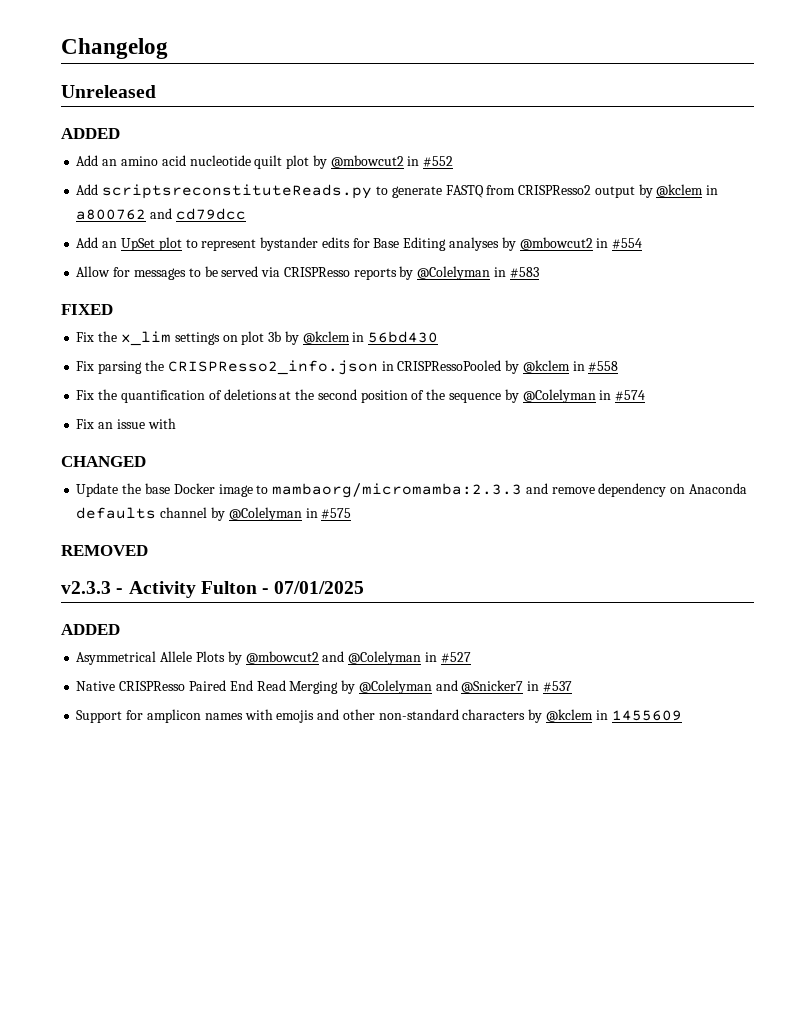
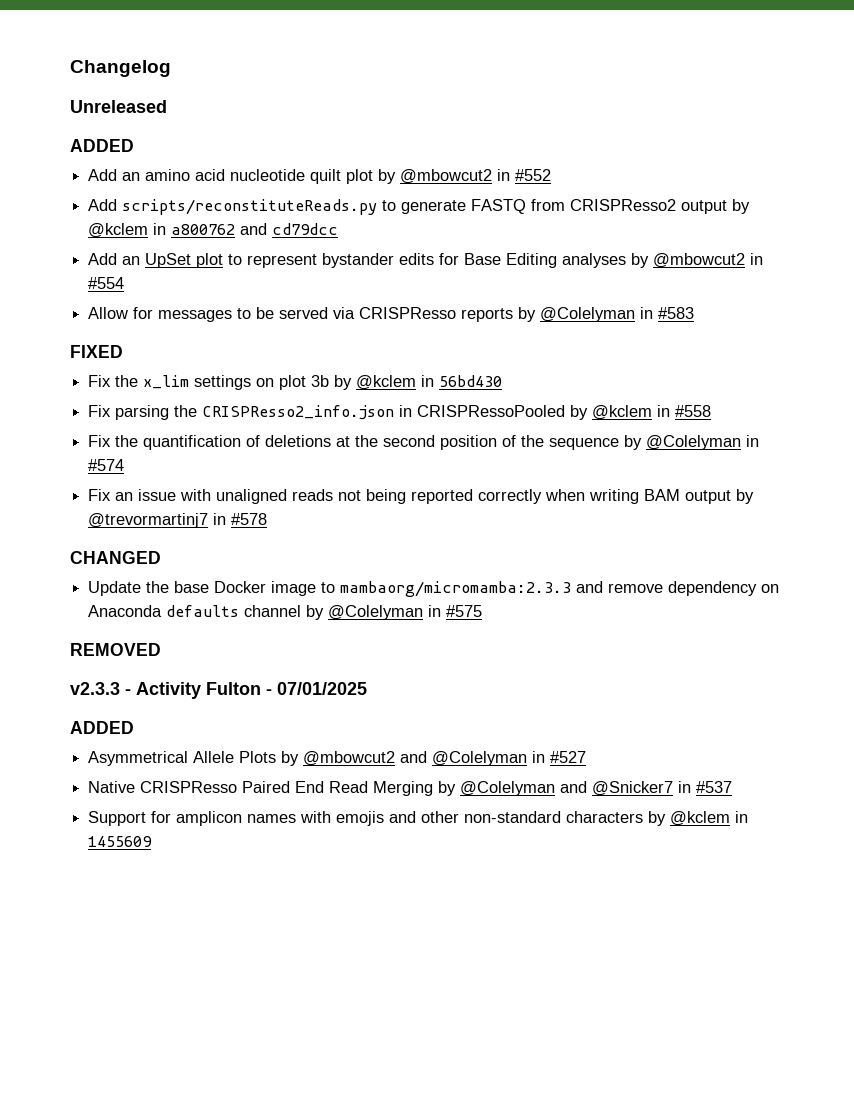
[102,184,373,199] scriptsreconstituteReads.py -> [122,199,378,215] scripts/reconstituteReads.py
(176, 423) none -> [216,489,755,504] [88,513,268,528] unaligned reads not being reported correctly when writing BAM output by @trevormartinj7 in #578

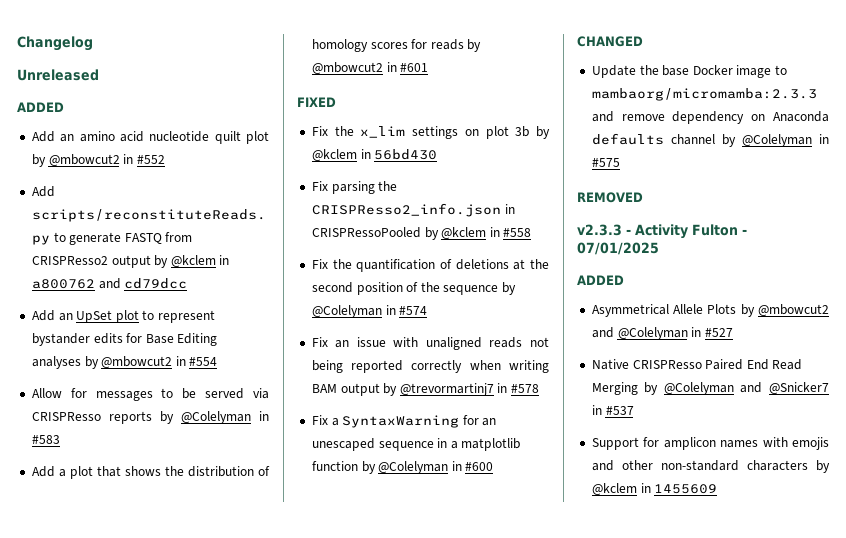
(695, 313) none -> [31,466,270,479] [311,39,482,52] [311,62,429,74] // Add a plot that shows the distribution of homology scores for reads by @mbowcut2 in #601
(268, 519) none -> [311,415,497,428] [311,438,521,451] [311,461,494,474] // Fix a SyntaxWarning for an unescaped sequence in a matplotlib function by @Colelyman in #600

